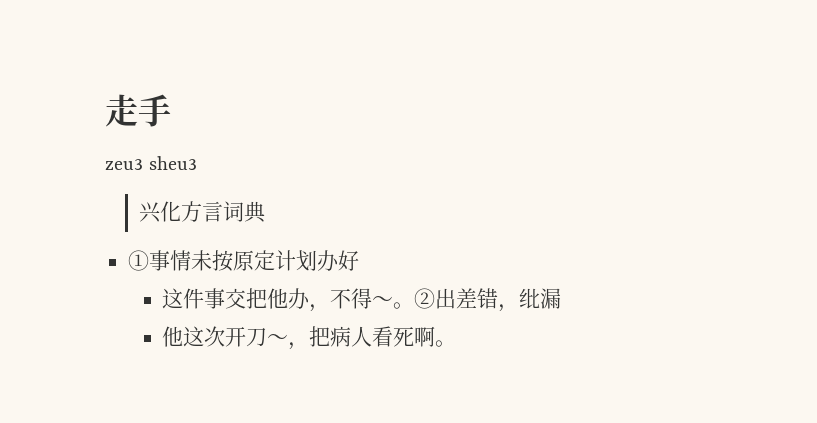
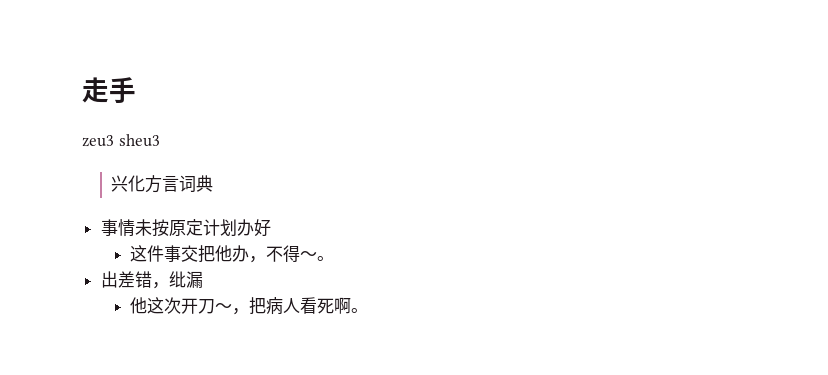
[128,250,150,271] ① -> (214, 183) none
[414,288,436,309] ② -> (335, 258) //

